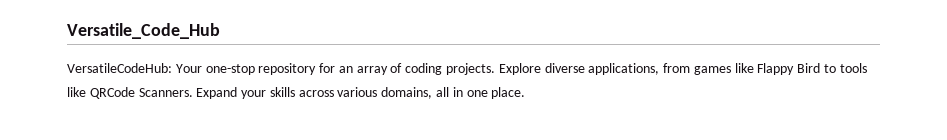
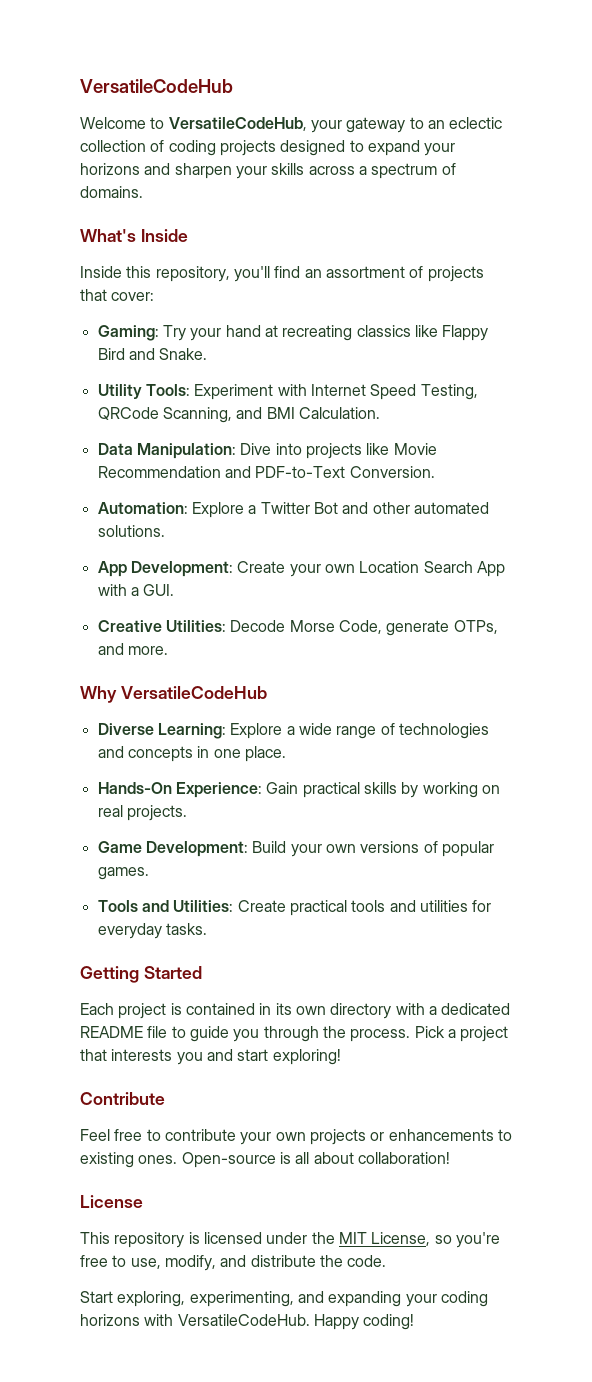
[67,23,220,39] [67,63,867,75] [67,87,526,99] Versatile_Code_Hub // VersatileCodeHub: Your one-stop repository for an array of coding projects. Explore diverse applications, from games like Flappy Bird to tools like QRCode Scanners. Expand your skills across various domains, all in one place. -> [80,79,233,93] [80,117,503,133] [80,140,456,156] [80,163,456,179] [80,186,143,198] [80,229,188,242] [80,266,484,282] [80,289,155,301] [97,325,489,341] [97,348,208,360] [97,384,478,400] [97,407,380,423] [97,443,437,459] [97,466,435,478] [97,502,489,518] [97,525,165,537] [97,561,505,577] [97,584,175,596] [97,620,498,636] [97,643,168,655] [80,686,267,703] [97,723,489,739] [97,746,286,762] [97,782,500,798] [97,805,187,821] [97,841,494,857] [97,867,149,880] [97,900,492,916] [97,923,207,939] [80,966,202,983] [80,1003,511,1019] [80,1026,509,1042] [80,1049,341,1065] [80,1092,165,1105] [80,1129,512,1145] [80,1152,450,1168] [80,1195,143,1208] [80,1232,500,1248] [80,1255,387,1271] [80,1291,488,1307] [80,1314,415,1330] VersatileCodeHub // Welcome to VersatileCodeHub, your gateway to an eclectic collection of coding projects designed to expand your horizons and sharpen your skills across a spectrum of domains. // What's Inside // Inside this repository, you'll find an assortment of projects that cover: // Gaming: Try your hand at recreating classics like Flappy Bird and Snake. // Utility Tools: Experiment with Internet Speed Testing, QRCode Scanning, and BMI Calculation. // Data Manipulation: Dive into projects like Movie Recommendation and PDF-to-Text Conversion. // Automation: Explore a Twitter Bot and other automated solutions. // App Development: Create your own Location Search App with a GUI. // Creative Utilities: Decode Morse Code, generate OTPs, and more. // Why VersatileCodeHub // Diverse Learning: Explore a wide range of technologies and concepts in one place. // Hands-On Experience: Gain practical skills by working on real projects. // Game Development: Build your own versions of popular games. // Tools and Utilities: Create practical tools and utilities for everyday tasks. // Getting Started // Each project is contained in its own directory with a dedicated README file to guide you through the process. Pick a project that interests you and start exploring! // Contribute // Feel free to contribute your own projects or enhancements to existing ones. Open-source is all about collaboration! // License // This repository is licensed under the MIT License, so you're free to use, modify, and distribute the code. // Start exploring, experimenting, and expanding your coding horizons with VersatileCodeHub. Happy coding!

